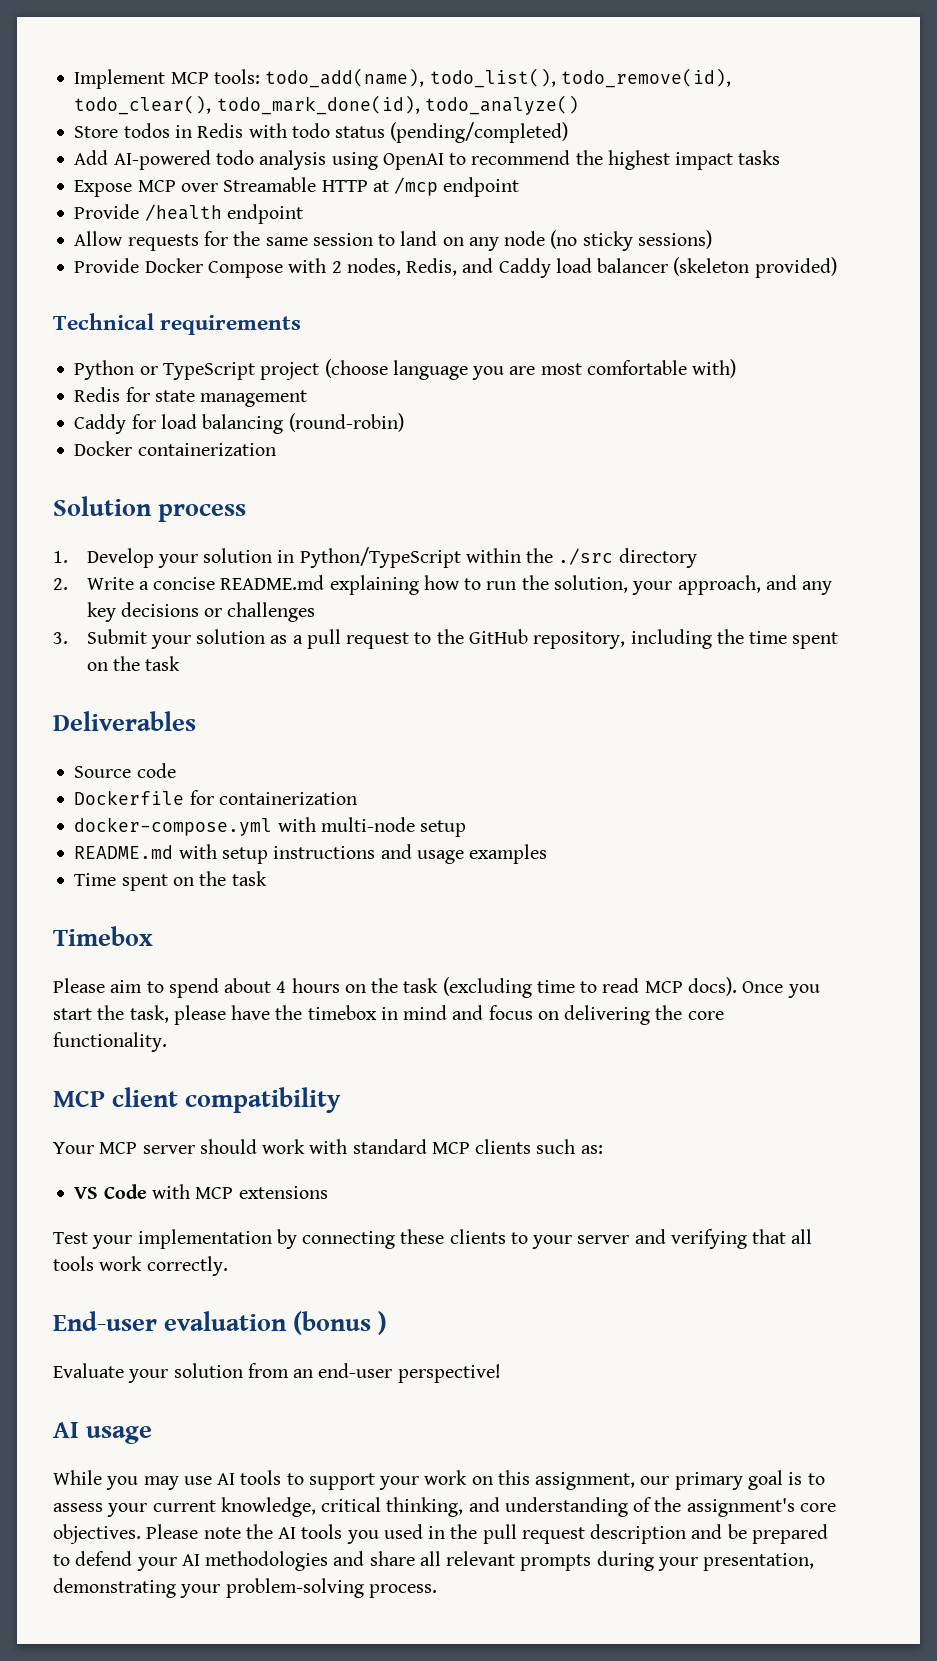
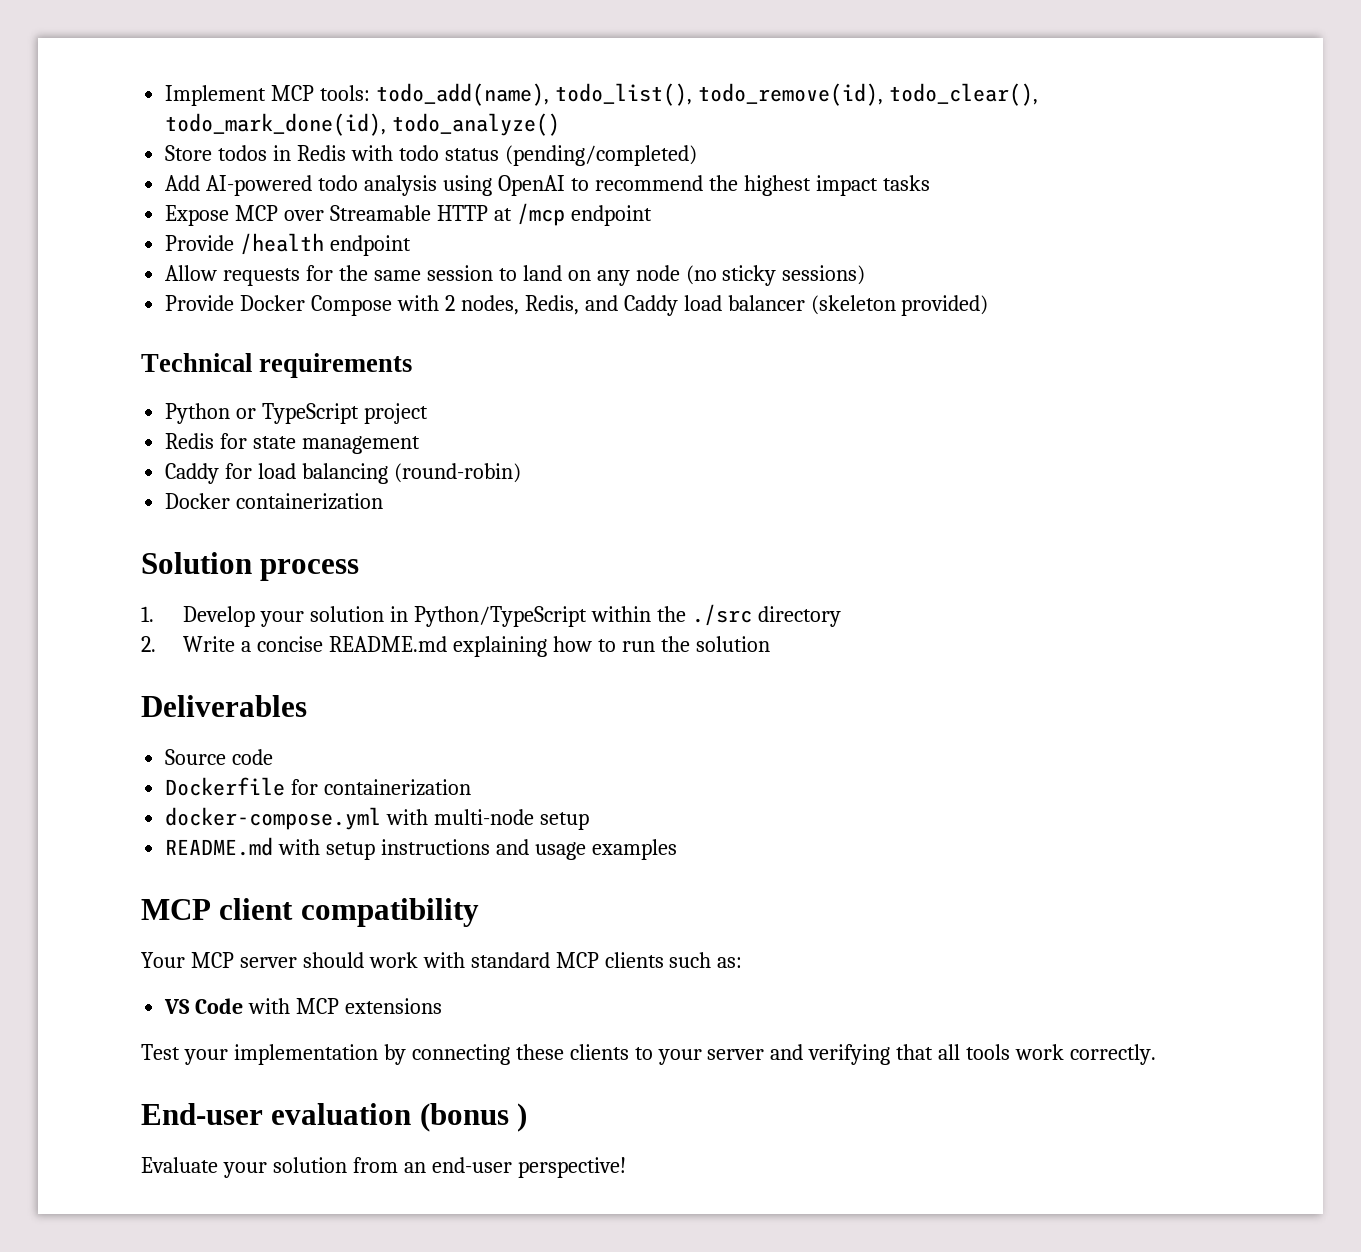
[324,359,737,380] (choose language you are most comfortable with) -> (429, 413) none
[554,575,833,595] [86,602,316,622] [53,629,839,649] [86,656,181,671] solution, your approach, and any key decisions or challenges // 3. Submit your solution as a pull request to the GitHub repository, including the time spent on the task -> [695,636,770,652] solution
[74,871,267,891] [53,926,153,946] [53,977,820,998] [53,1005,724,1025] [53,1032,167,1052] // Time spent on the task // Timebox // Please aim to spend about 4 hours on the task (excluding time to read MCP docs). Once you start the task, please have the timebox in mind and focus on delivering the core functionality. -> (677, 849) none
[53,1422,153,1444] [53,1470,825,1490] [53,1497,836,1517] [53,1524,828,1544] [53,1551,815,1571] [53,1578,437,1598] // AI usage // While you may use AI tools to support your work on this assignment, our primary goal is to assess your current knowledge, critical thinking, and understanding of the assignment's core objectives. Please note the AI tools you used in the pull request description and be prepared to defend your AI methodologies and share all relevant prompts during your presentation, demonstrating your problem-solving process. -> (626, 1167) none

